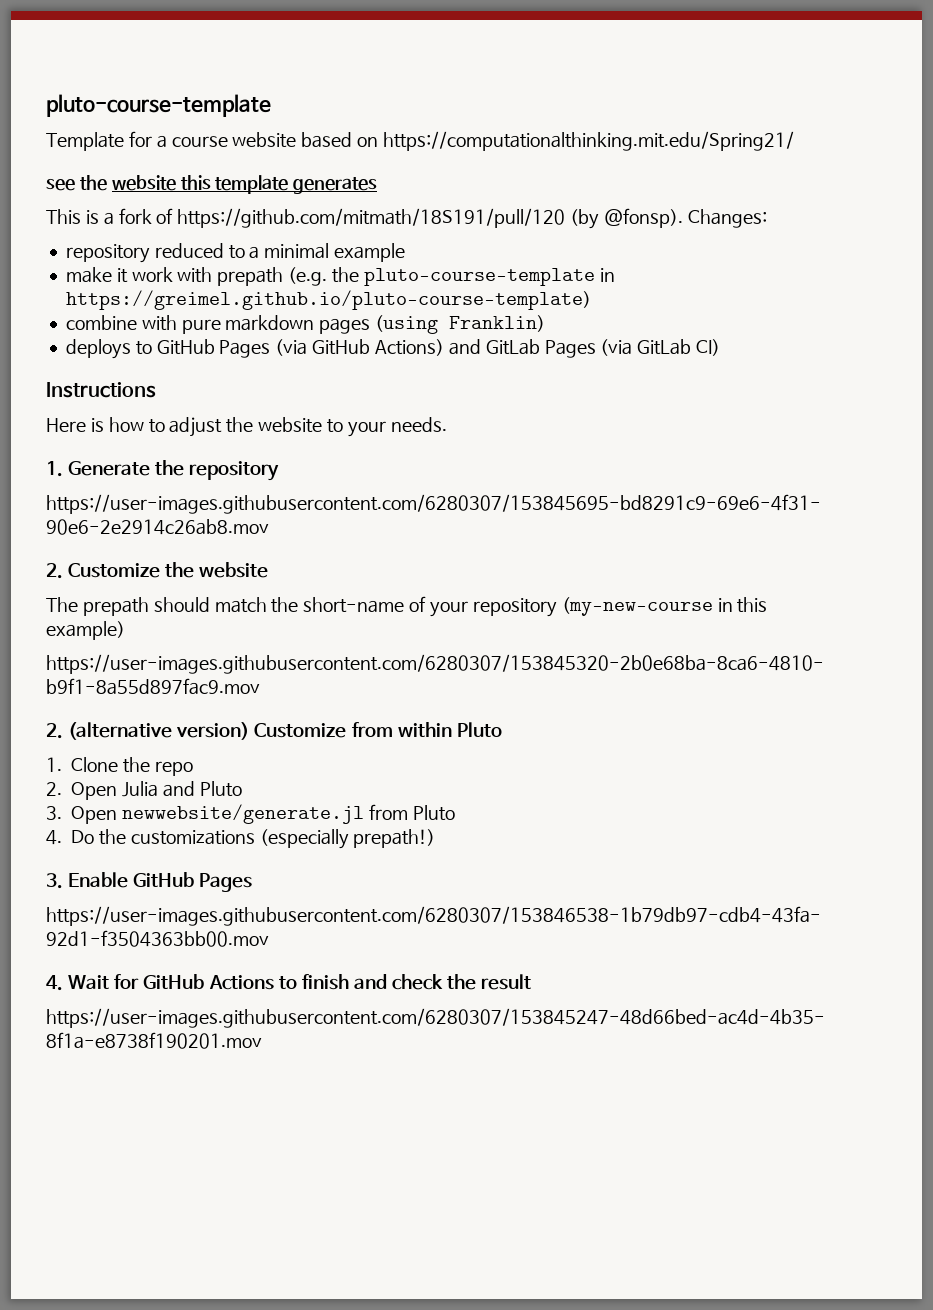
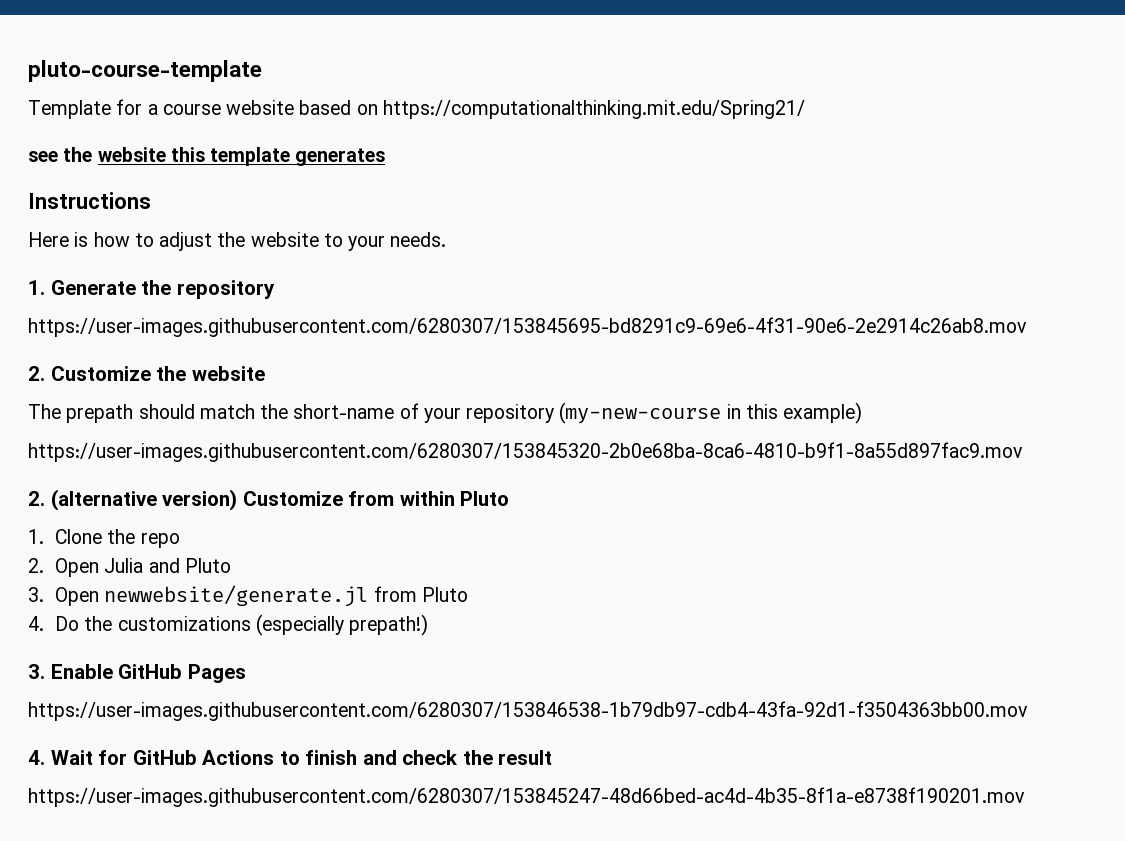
[46,208,767,229] [65,243,406,263] [65,267,615,286] [65,290,591,310] [65,315,546,334] [65,339,721,359] // This is a fork of https://github.com/mitmath/18S191/pull/120 (by @fonsp). Changes: // repository reduced to a minimal example // make it work with prepath (e.g. the pluto-course-template in https://greimel.github.io/pluto-course-template) // combine with pure markdown pages (using Franklin) // deploys to GitHub Pages (via GitHub Actions) and GitLab Pages (via GitLab CI) -> (386, 157) none

